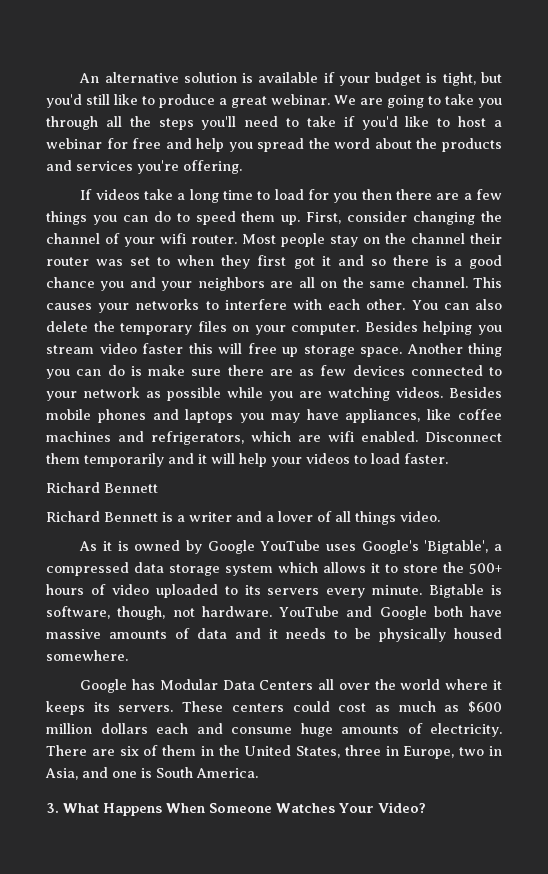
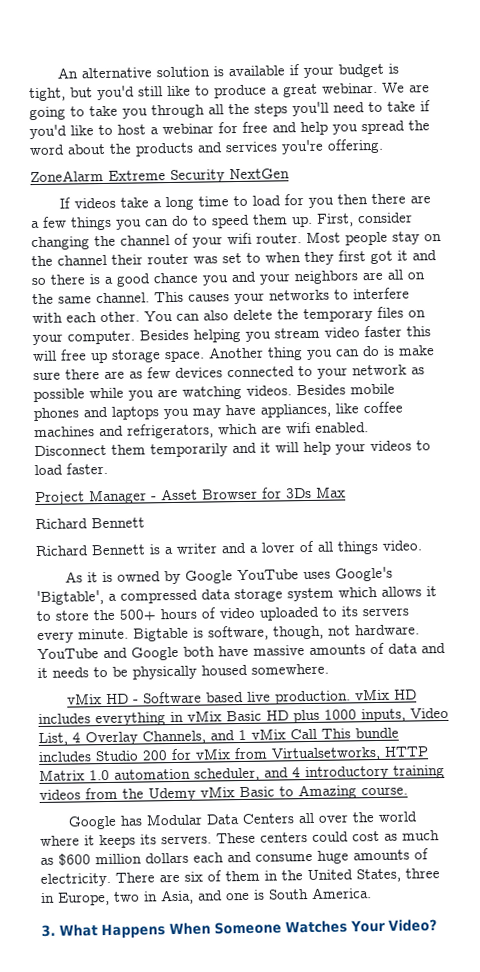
(242, 167) none -> [30,168,290,183] // ZoneAlarm Extreme Security NextGen
(448, 458) none -> [35,486,346,506] // Project Manager - Asset Browser for 3Ds Max
(128, 655) none -> [66,688,417,705] [38,707,449,727] [38,727,399,747] [38,746,429,763] [39,765,445,782] [39,784,408,802] // vMix HD - Software based live production. vMix HD includes everything in vMix Basic HD plus 1000 inputs, Video List, 4 Overlay Channels, and 1 vMix Call This bundle includes Studio 200 for vMix from Virtualsetworks, HTTP Matrix 1.0 automation scheduler, and 4 introductory training videos from the Udemy vMix Basic to Amazing course.

